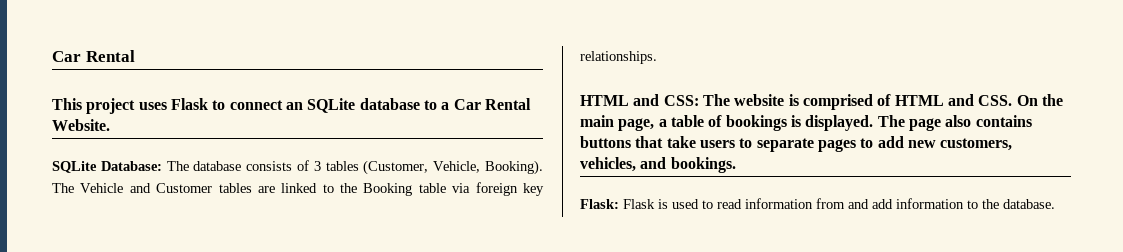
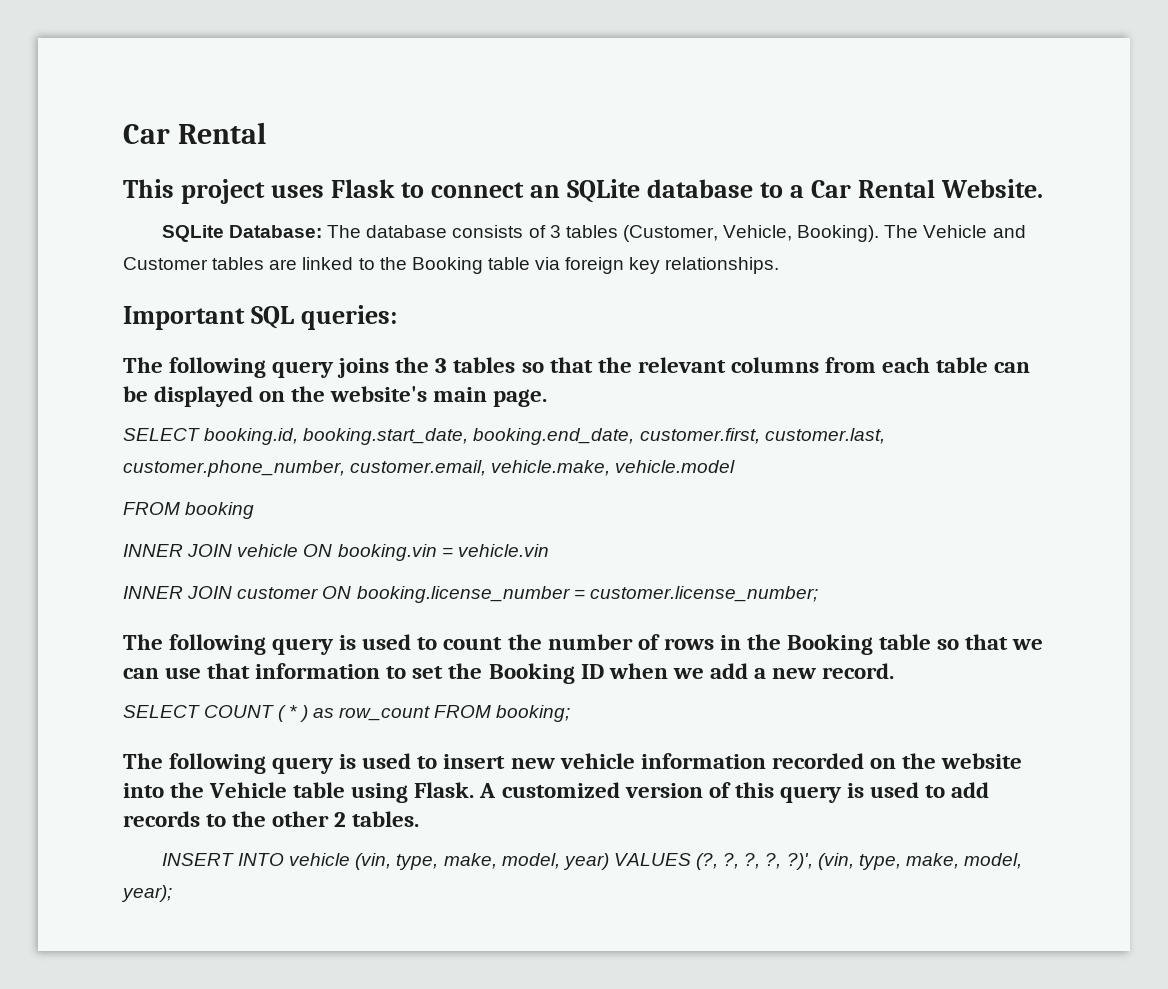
[580,94,1063,110] [580,115,1032,131] [580,136,1013,152] [580,157,736,173] [580,198,1055,209] HTML and CSS: The website is comprised of HTML and CSS. On the main page, a table of bookings is displayed. The page also contains buttons that take users to separate pages to add new customers, vehicles, and bookings. // Flask: Flask is used to read information from and add information to the database. -> [123,305,398,330] [123,357,1031,378] [123,386,548,407] [123,428,885,445] [123,460,736,477] [123,502,255,519] [123,544,549,561] [123,586,818,603] [123,634,1044,655] [123,663,895,684] [123,705,571,722] [123,753,1022,774] [123,782,990,803] [123,811,420,827] [161,853,1023,870] [121,885,172,902] Important SQL queries: // The following query joins the 3 tables so that the relevant columns from each table can be displayed on the website's main page. // SELECT booking.id, booking.start_date, booking.end_date, customer.first, customer.last, customer.phone_number, customer.email, vehicle.make, vehicle.model // FROM booking // INNER JOIN vehicle ON booking.vin = vehicle.vin // INNER JOIN customer ON booking.license_number = customer.license_number; // The following query is used to count the number of rows in the Booking table so that we can use that information to set the Booking ID when we add a new record. // SELECT COUNT ( * ) as row_count FROM booking; // The following query is used to insert new vehicle information recorded on the website into the Vehicle table using Flask. A customized version of this query is used to add records to the other 2 tables. // INSERT INTO vehicle (vin, type, make, model, year) VALUES (?, ?, ?, ?, ?)', (vin, type, make, model, year);

